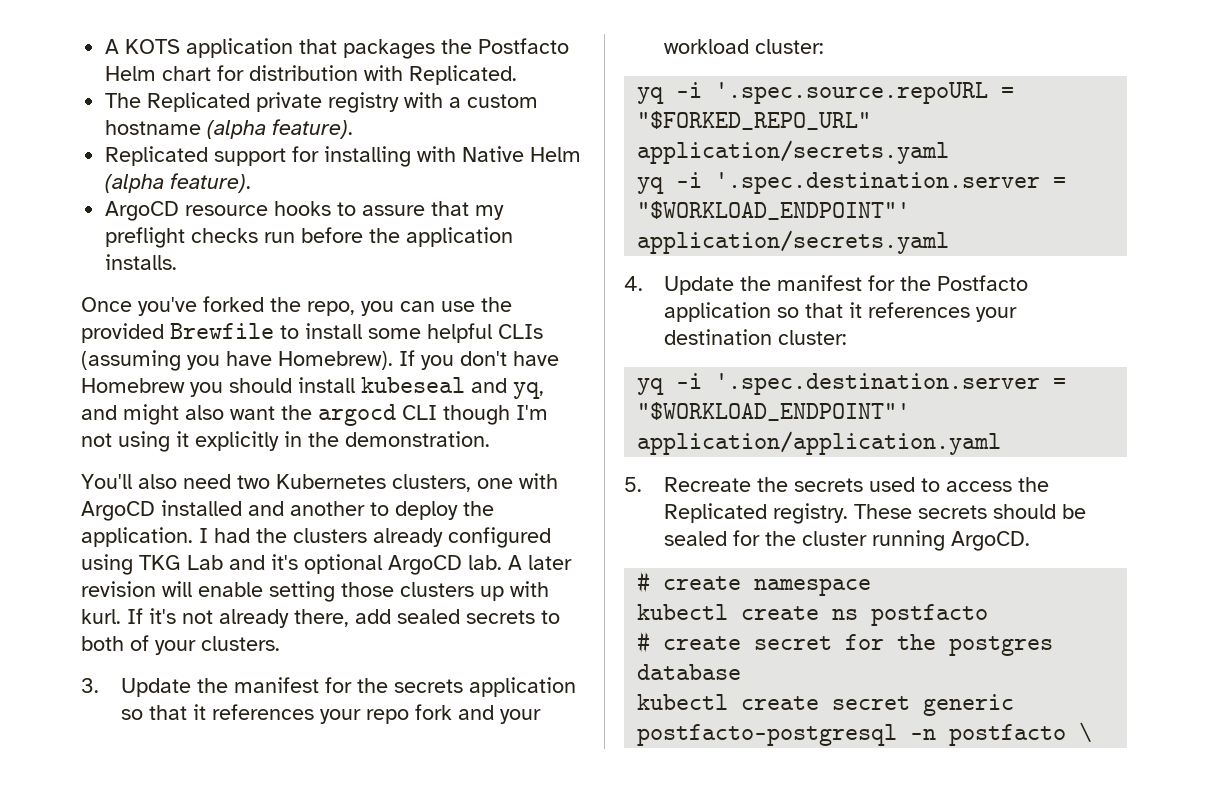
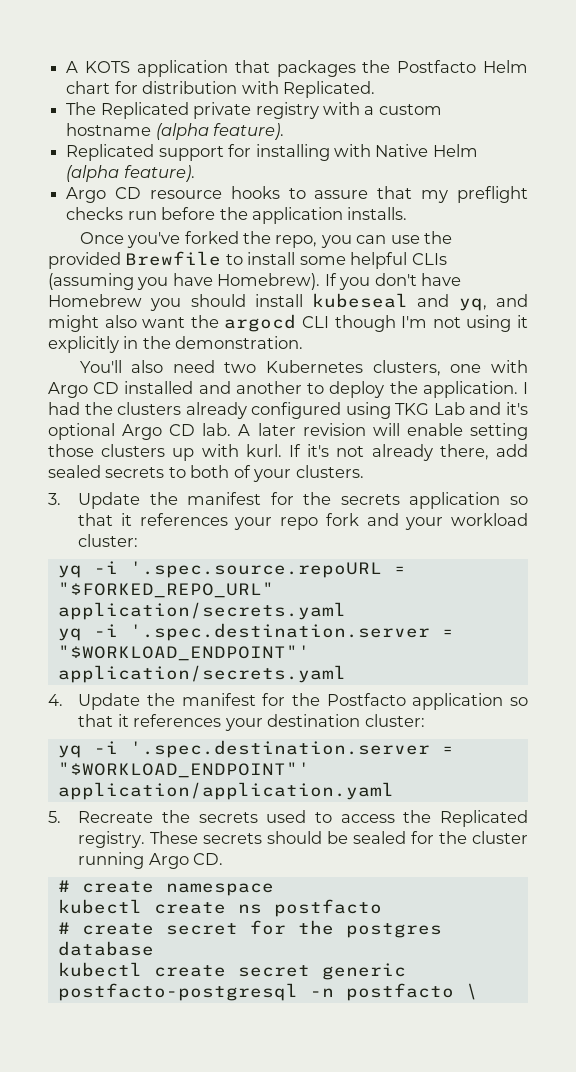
[105,201,180,221] ArgoCD -> [66,187,142,203] Argo CD
[81,501,155,521] ArgoCD -> [48,382,120,398] Argo CD
[388,555,462,575] ArgoCD -> [122,424,196,440] Argo CD
[951,531,1031,551] ArgoCD. -> [148,853,224,869] Argo CD.

